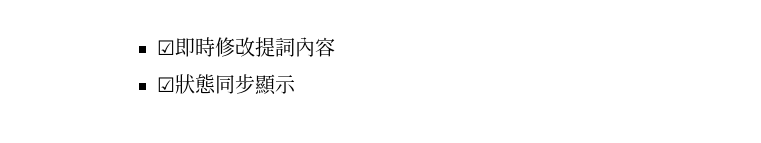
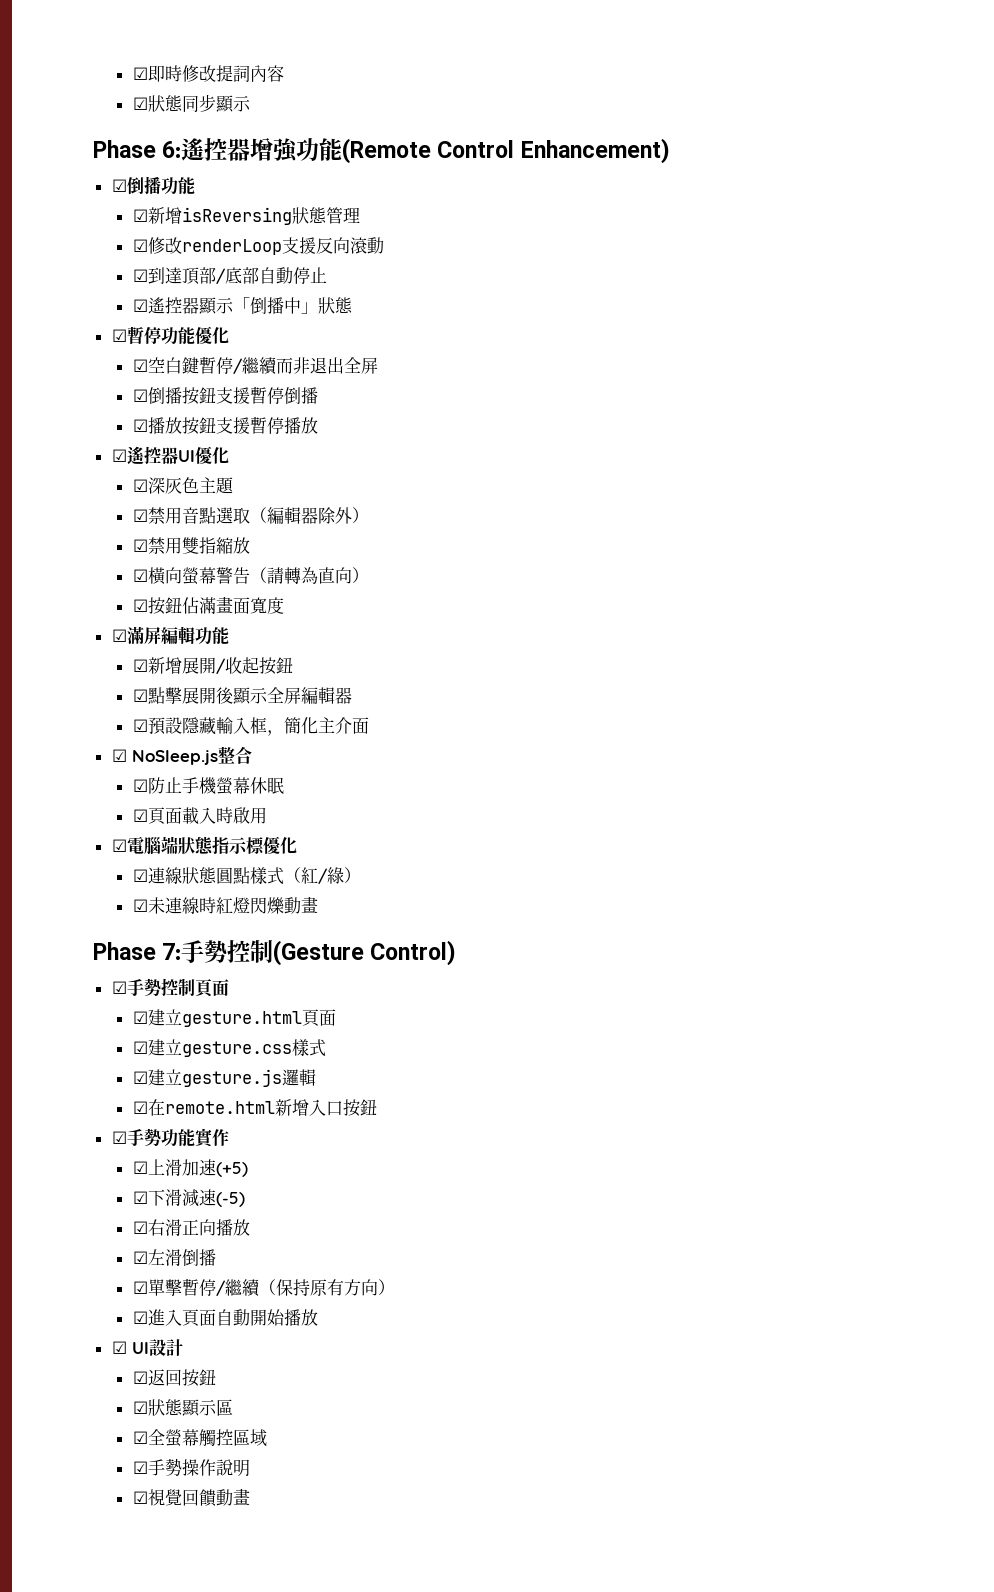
(296, 84) none -> [93,138,670,164] [111,176,195,195] [132,207,360,225] [132,237,384,255] [132,267,327,285] [132,297,353,315] [111,326,229,345] [132,356,378,375] [132,386,318,405] [132,416,318,435] [111,446,229,465] [132,477,234,494] [132,507,369,525] [132,537,250,555] [132,567,369,585] [132,596,284,615] [111,626,229,644] [132,657,293,675] [132,687,352,705] [132,717,369,736] [111,746,252,765] [132,777,284,795] [132,807,267,825] [111,836,297,855] [132,867,361,885] [132,896,318,914] [93,940,457,966] [111,978,229,998] [132,1009,336,1027] [132,1039,326,1057] [132,1069,316,1087] [132,1099,377,1117] [111,1128,229,1147] [132,1159,248,1177] [132,1189,245,1207] [132,1219,250,1236] [132,1249,216,1267] [132,1278,395,1297] [132,1309,318,1327] [111,1339,183,1356] [132,1369,216,1387] [132,1399,233,1417] [132,1429,267,1447] [132,1458,250,1477] [132,1488,250,1507] // Phase 6:遙控器增強功能(Remote Control Enhancement) // ☑倒播功能 // ☑新增isReversing狀態管理 // ☑修改renderLoop支援反向滾動 // ☑到達頂部/底部自動停止 // ☑遙控器顯示「倒播中」狀態 // ☑暫停功能優化 // ☑空白鍵暫停/繼續而非退出全屏 // ☑倒播按鈕支援暫停倒播 // ☑播放按鈕支援暫停播放 // ☑遙控器UI優化 // ☑深灰色主題 // ☑禁用音點選取（編輯器除外） // ☑禁用雙指縮放 // ☑橫向螢幕警告（請轉為直向） // ☑按鈕佔滿畫面寬度 // ☑滿屏編輯功能 // ☑新增展開/收起按鈕 // ☑點擊展開後顯示全屏編輯器 // ☑預設隱藏輸入框，簡化主介面 // ☑ NoSleep.js整合 // ☑防止手機螢幕休眠 // ☑頁面載入時啟用 // ☑電腦端狀態指示標優化 // ☑連線狀態圓點樣式（紅/綠） // ☑未連線時紅燈閃爍動畫 // Phase 7:手勢控制(Gesture Control) // ☑手勢控制頁面 // ☑建立gesture.html頁面 // ☑建立gesture.css樣式 // ☑建立gesture.js邏輯 // ☑在remote.html新增入口按鈕 // ☑手勢功能實作 // ☑上滑加速(+5) // ☑下滑減速(-5) // ☑右滑正向播放 // ☑左滑倒播 // ☑單擊暫停/繼續（保持原有方向） // ☑進入頁面自動開始播放 // ☑ UI設計 // ☑返回按鈕 // ☑狀態顯示區 // ☑全螢幕觸控區域 // ☑手勢操作說明 // ☑視覺回饋動畫

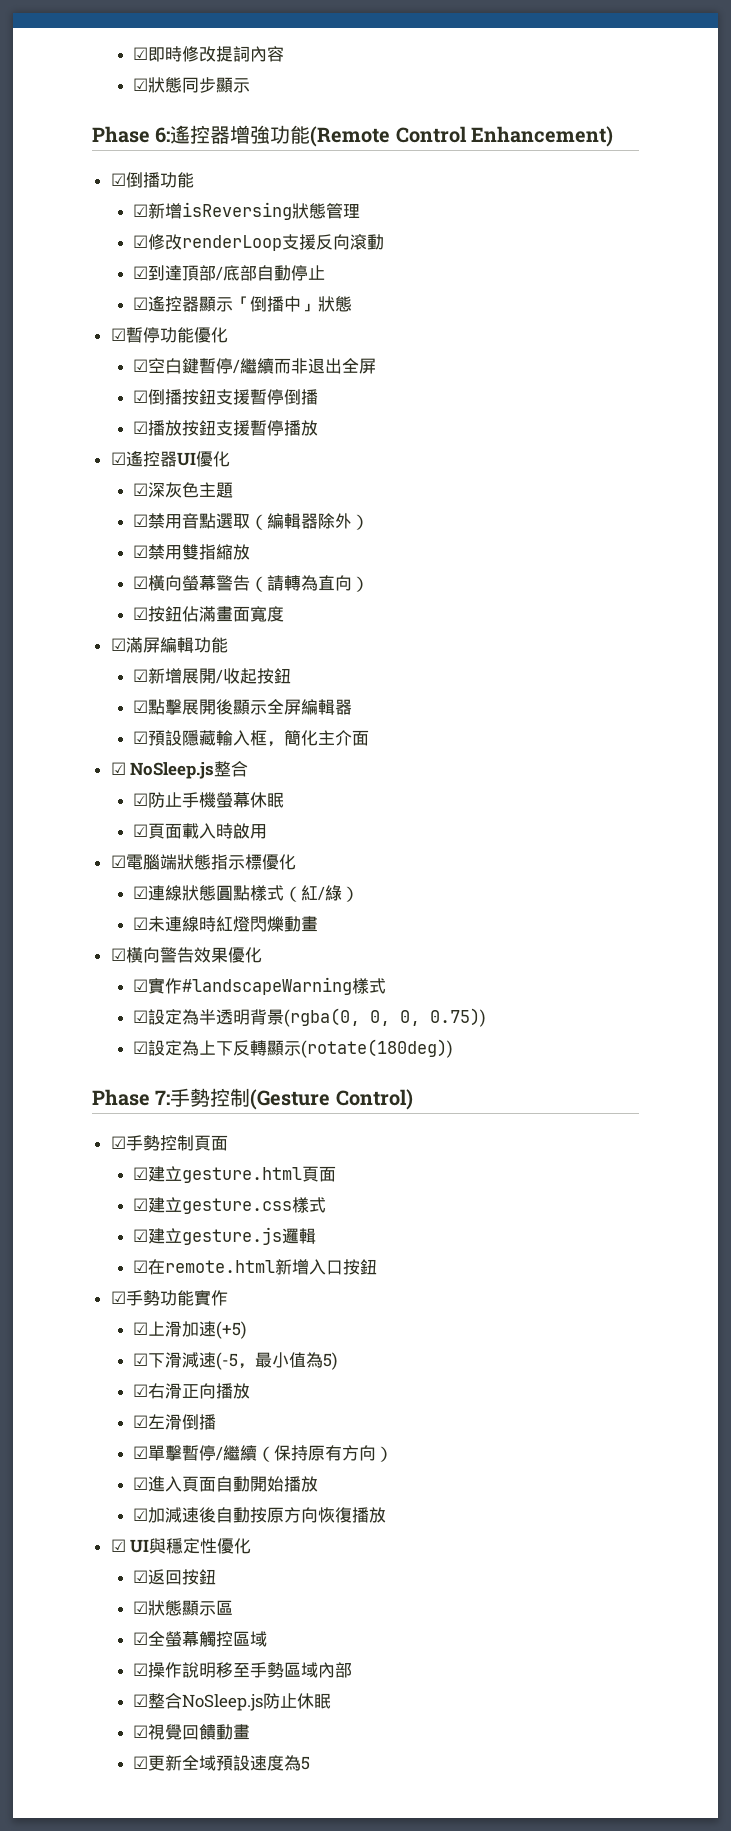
(318, 904) none -> [110,947,262,963] [133,977,387,995] [133,1008,486,1027] [133,1039,453,1058] // ☑橫向警告效果優化 // ☑實作#landscapeWarning樣式 // ☑設定為半透明背景(rgba(0, 0, 0, 0.75)) // ☑設定為上下反轉顯示(rotate(180deg))
[215,1192,245,1207] (-5) -> [216,1352,338,1370] (-5，最小值為5)
(318, 1317) none -> [133,1507,387,1523] // ☑加減速後自動按原方向恢復播放
[148,1339,183,1356] 設計 -> [149,1538,252,1554] 與穩定性優化
[147,1458,182,1477] 手勢 -> (149, 1669) none
[132,1488,250,1507] // ☑視覺回饋動畫 -> [216,1662,353,1678] [133,1693,332,1711] [133,1724,251,1740] [133,1755,311,1771] 移至手勢區域內部 // ☑整合NoSleep.js防止休眠 // ☑視覺回饋動畫 // ☑更新全域預設速度為5

